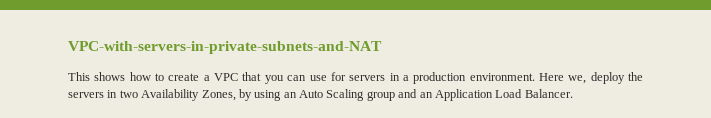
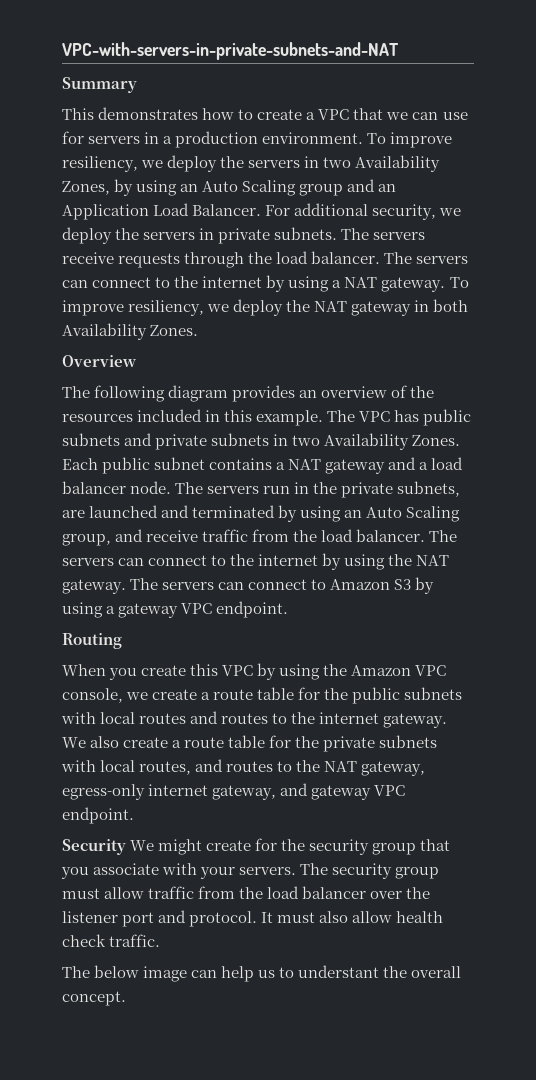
(382, 47) none -> [62,77,137,93] // Summary
[94,72,126,81] shows -> [98,107,199,120] demonstrates
[264,75,284,84] you -> [386,112,409,120] we
[538,73,587,84] Here we, -> [367,132,453,148] [62,156,164,172] To improve resiliency, we
(573, 93) none -> [265,203,462,220] [62,227,426,244] [62,251,469,268] [62,275,469,292] [62,299,469,316] [62,323,199,340] [62,355,137,367] [62,385,435,402] [62,409,472,426] [62,433,461,450] [62,457,464,474] [62,481,461,498] [62,505,461,522] [62,529,458,546] [62,553,450,570] [62,577,435,594] [62,601,289,618] [62,633,122,649] [62,663,447,680] [62,687,463,704] [61,711,448,728] [62,735,438,752] [61,759,426,776] [62,783,406,800] [62,807,134,824] [62,838,451,855] [61,863,440,879] [62,886,431,899] [62,910,444,927] [62,934,161,947] [62,965,462,982] [62,991,126,1006] For additional security, we deploy the servers in private subnets. The servers receive requests through the load balancer. The servers can connect to the internet by using a NAT gateway. To improve resiliency, we deploy the NAT gateway in both Availability Zones. // Overview // The following diagram provides an overview of the resources included in this example. The VPC has public subnets and private subnets in two Availability Zones. Each public subnet contains a NAT gateway and a load balancer node. The servers run in the private subnets, are launched and terminated by using an Auto Scaling group, and receive traffic from the load balancer. The servers can connect to the internet by using the NAT gateway. The servers can connect to Amazon S3 by using a gateway VPC endpoint. // Routing // When you create this VPC by using the Amazon VPC console, we create a route table for the public subnets with local routes and routes to the internet gateway. We also create a route table for the private subnets with local routes, and routes to the NAT gateway, egress-only internet gateway, and gateway VPC endpoint. // Security We might create for the security group that you associate with your servers. The security group must allow traffic from the load balancer over the listener port and protocol. It must also allow health check traffic. // The below image can help us to understant the overall concept.

